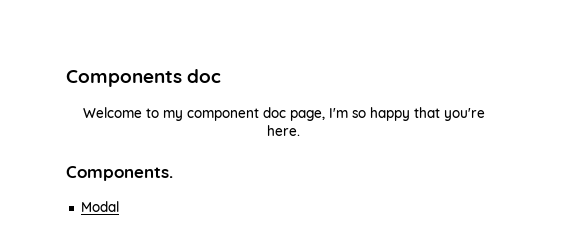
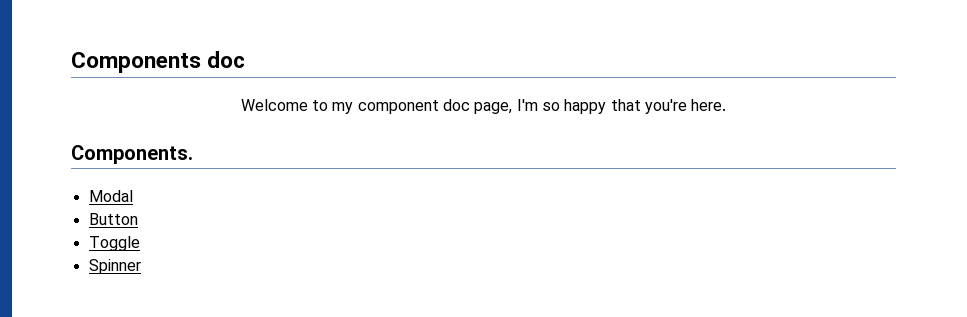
(119, 206) none -> [88,213,138,225] [88,236,140,251] [88,259,141,274] // Button // Toggle // Spinner

